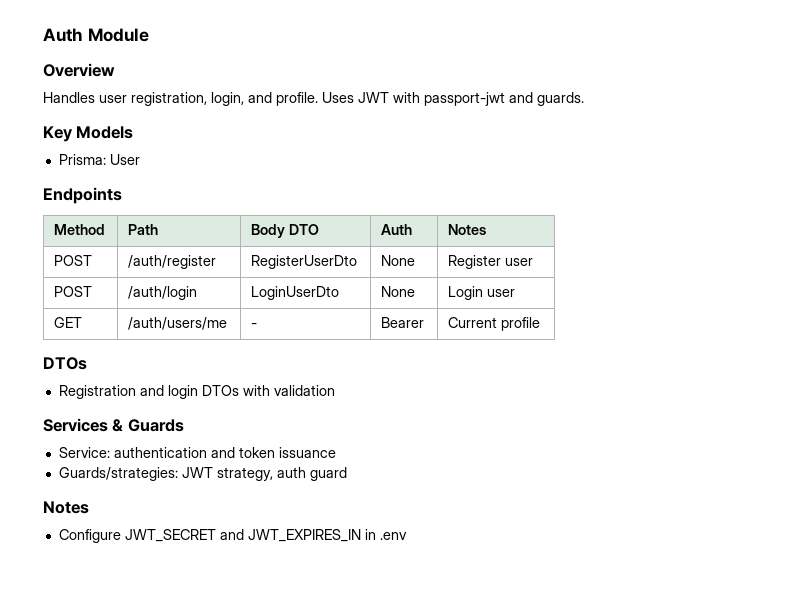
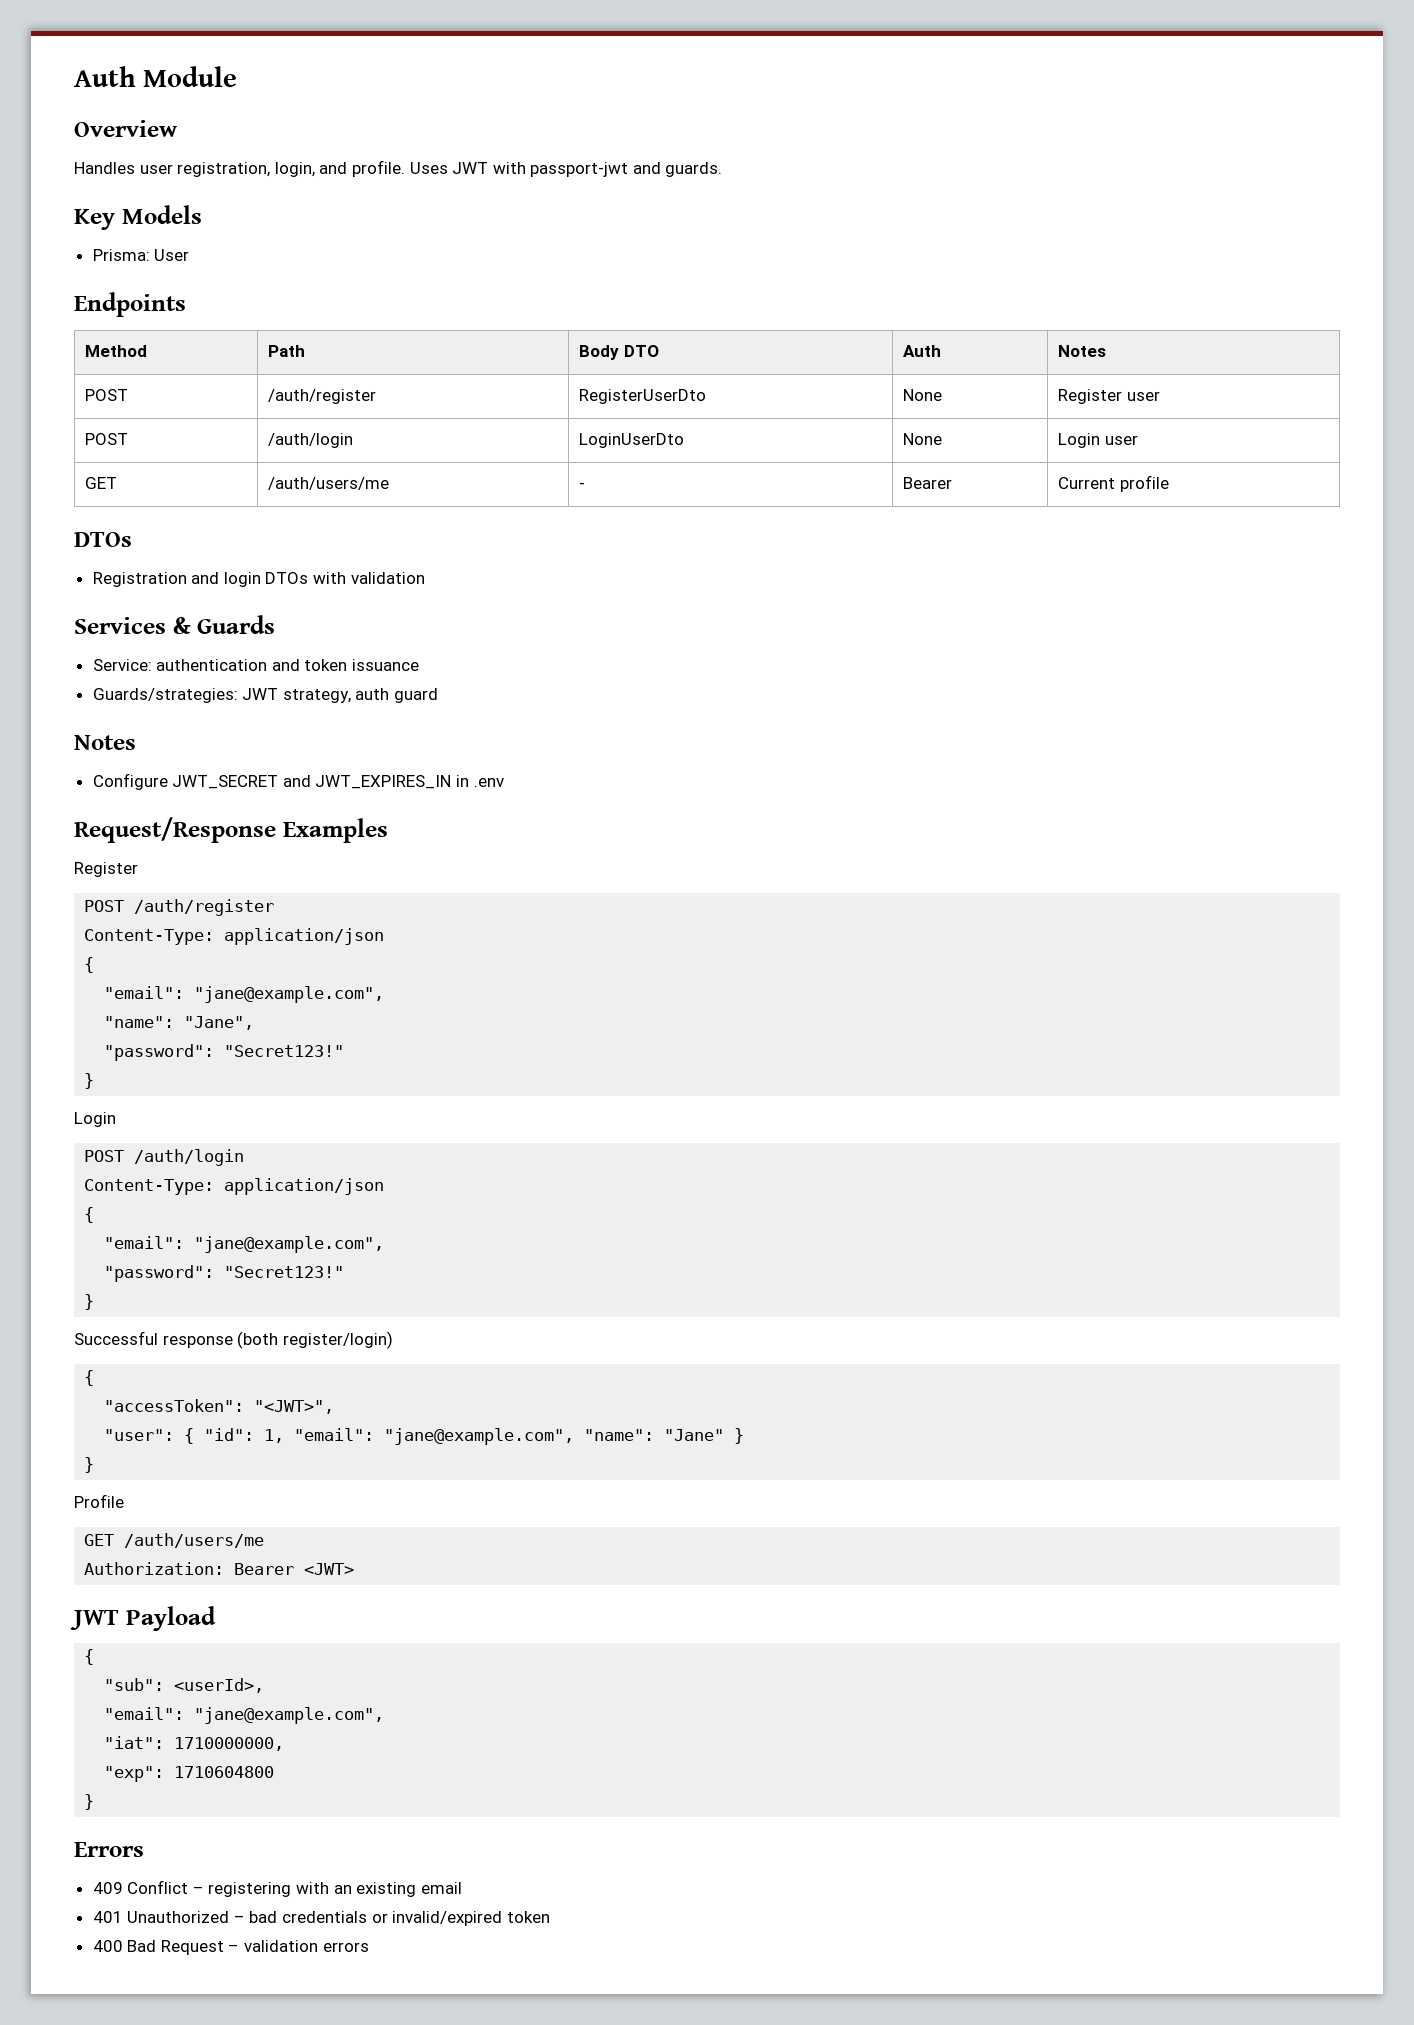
(407, 536) none -> [74,817,388,843] [74,862,138,877] [84,899,275,916] [84,928,385,945] [84,957,95,973] [104,986,385,1003] [104,1016,255,1030] [104,1044,345,1061] [84,1073,95,1089] [74,1112,116,1127] [84,1149,245,1166] [84,1178,385,1195] [84,1207,95,1223] [104,1236,385,1253] [104,1265,345,1282] [84,1294,95,1310] [74,1331,393,1349] [84,1370,95,1386] [104,1399,335,1414] [104,1428,745,1445] [84,1457,95,1473] [74,1494,124,1508] [84,1533,265,1548] [84,1562,355,1575] [70,1606,216,1631] [84,1649,95,1665] [104,1678,265,1693] [104,1707,385,1724] [104,1736,285,1751] [104,1766,275,1782] [84,1794,95,1810] [74,1842,144,1857] [92,1880,462,1897] [92,1911,550,1926] [92,1940,369,1955] // Request/Response Examples // Register // POST /auth/register // Content-Type: application/json // { // "email": "jane@example.com", // "name": "Jane", // "password": "Secret123!" // } // Login // POST /auth/login // Content-Type: application/json // { // "email": "jane@example.com", // "password": "Secret123!" // } // Successful response (both register/login) // { // "accessToken": "<JWT>", // "user": { "id": 1, "email": "jane@example.com", "name": "Jane" } // } // Profile // GET /auth/users/me // Authorization: Bearer <JWT> // JWT Payload // { // "sub": <userId>, // "email": "jane@example.com", // "iat": 1710000000, // "exp": 1710604800 // } // Errors // 409 Conflict – registering with an existing email // 401 Unauthorized – bad credentials or invalid/expired token // 400 Bad Request – validation errors

